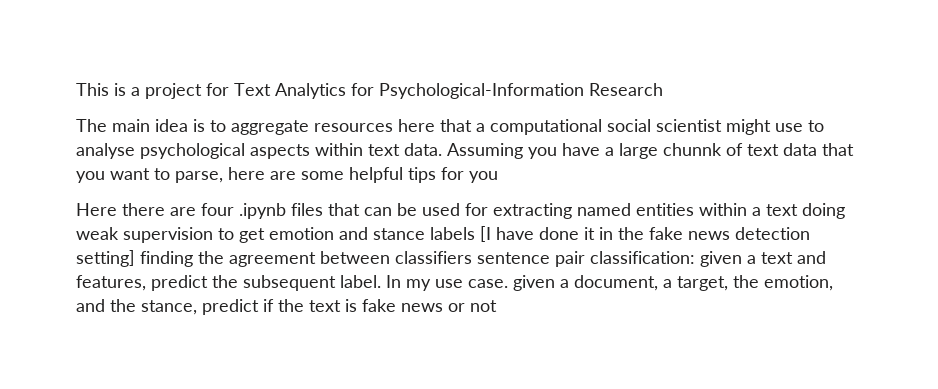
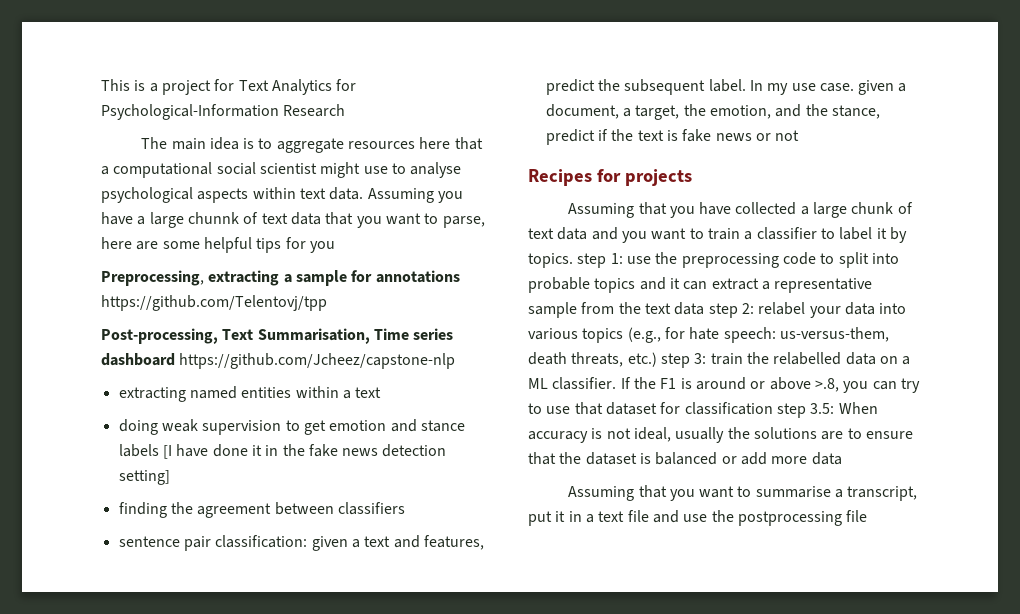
[76,203,488,219] Here there are four .ipynb files that can be used for -> [101,270,460,286] [101,295,327,311] [101,328,454,344] [101,353,456,369] Preprocessing, extracting a sample for annotations https://github.com/Telentovj/tpp // Post-processing, Text Summarisation, Time series dashboard https://github.com/Jcheez/capstone-nlp //
(798, 210) none -> (382, 392) //
(135, 258) none -> (170, 477) //
(472, 257) none -> (405, 508) //
(497, 306) none -> [528,169,692,186] [568,202,913,218] [528,227,907,243] [528,252,899,268] [528,277,873,293] [528,302,907,318] [528,327,889,343] [528,352,911,368] [528,377,920,393] [528,402,878,418] [528,427,913,443] [528,452,842,465] [568,485,918,501] [528,510,868,526] // Recipes for projects // Assuming that you have collected a large chunk of text data and you want to train a classifier to label it by topics. step 1: use the preprocessing code to split into probable topics and it can extract a representative sample from the text data step 2: relabel your data into various topics (e.g., for hate speech: us-versus-them, death threats, etc.) step 3: train the relabelled data on a ML classifier. If the F1 is around or above >.8, you can try to use that dataset for classification step 3.5: When accuracy is not ideal, usually the solutions are to ensure that the dataset is balanced or add more data // Assuming that you want to summarise a transcript, put it in a text file and use the postprocessing file

